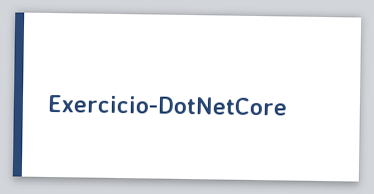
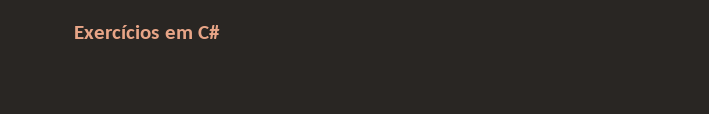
[47,94,287,116] Exercicio-DotNetCore -> [74,25,221,39] Exercícios em C#

